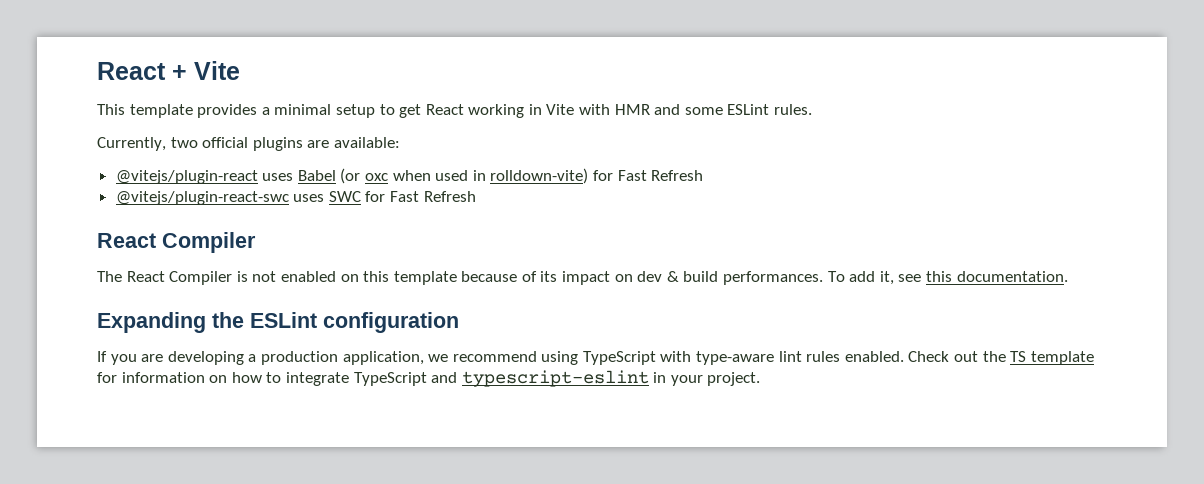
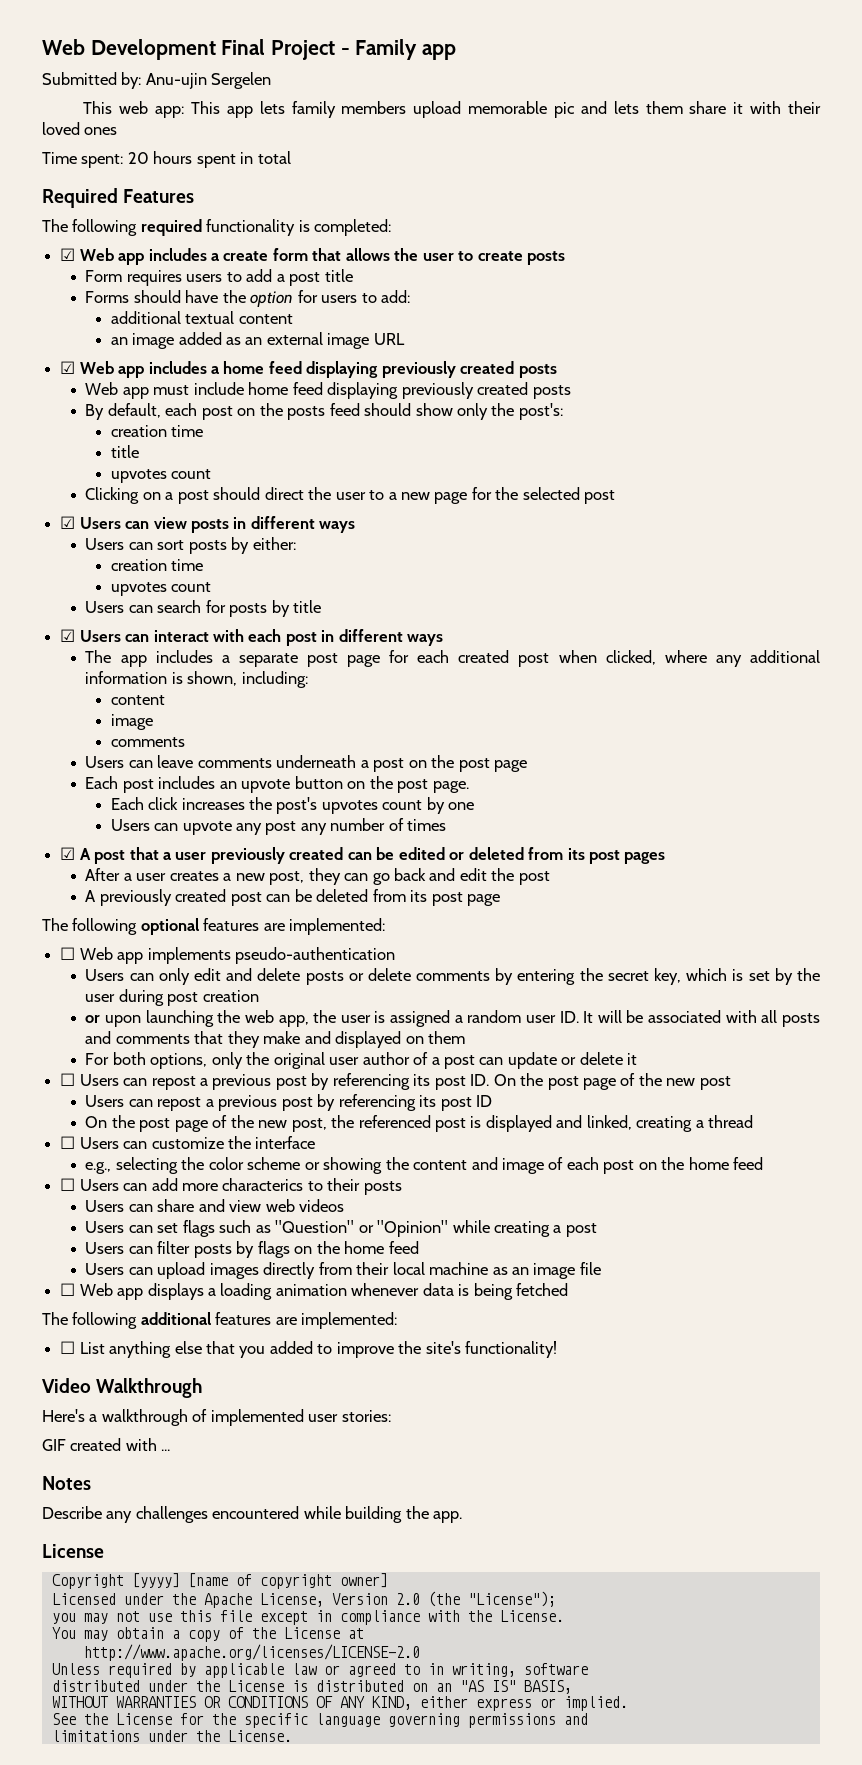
[97,61,240,80] [97,104,813,118] [97,137,400,151] [115,168,704,184] [115,191,476,205] [97,232,256,253] [97,271,1068,285] [97,312,459,333] [97,351,1094,365] [97,370,761,387] React + Vite // This template provides a minimal setup to get React working in Vite with HMR and some ESLint rules. // Currently, two official plugins are available: // @vitejs/plugin-react uses Babel (or oxc when used in rolldown-vite) for Fast Refresh // @vitejs/plugin-react-swc uses SWC for Fast Refresh // React Compiler // The React Compiler is not enabled on this template because of its impact on dev & build performances. To add it, see this documentation. // Expanding the ESLint configuration // If you are developing a production application, we recommend using TypeScript with type-aware lint rules enabled. Check out the TS template for information on how to integrate TypeScript and typescript-eslint in your project. -> [42,39,457,60] [42,72,272,89] [83,101,821,118] [42,122,118,135] [42,151,291,168] [42,188,195,208] [42,219,392,236] [60,248,566,265] [85,269,353,286] [85,290,411,307] [110,311,293,324] [110,332,405,349] [60,361,557,378] [85,382,571,399] [85,403,563,420] [110,425,204,437] [110,445,139,458] [110,469,212,483] [85,487,616,504] [60,516,356,533] [85,537,296,554] [110,559,204,571] [110,582,212,596] [85,600,322,617] [60,629,444,646] [85,650,821,667] [85,671,308,688] [110,695,165,705] [110,714,153,730] [110,737,185,747] [85,755,527,772] [85,776,469,793] [110,797,475,814] [110,818,447,835] [60,847,666,864] [85,868,550,885] [85,889,500,906] [42,918,386,935] [60,947,395,964] [85,968,821,985] [85,989,259,1006] [85,1010,820,1027] [85,1031,466,1048] [85,1052,638,1069] [60,1073,731,1090] [85,1094,492,1111] [85,1115,754,1132] [60,1136,316,1149] [85,1157,764,1174] [60,1178,402,1195] [85,1199,345,1212] [85,1220,597,1237] [85,1241,419,1258] [85,1262,601,1279] [60,1283,569,1300] [42,1312,398,1329] [60,1341,558,1358] [42,1378,203,1398] [42,1409,391,1426] [42,1438,171,1451] [42,1476,91,1490] [42,1506,463,1523] [42,1544,104,1558] [51,1573,388,1589] [51,1591,556,1608] [51,1610,564,1625] [51,1627,364,1642] [83,1644,420,1661] [51,1663,588,1678] [51,1680,572,1694] [51,1696,628,1711] [51,1713,588,1728] [51,1730,292,1742] Web Development Final Project - Family app // Submitted by: Anu-ujin Sergelen // This web app: This app lets family members upload memorable pic and lets them share it with their loved ones // Time spent: 20 hours spent in total // Required Features // The following required functionality is completed: // ☑ Web app includes a create form that allows the user to create posts // Form requires users to add a post title // Forms should have the option for users to add: // additional textual content // an image added as an external image URL // ☑ Web app includes a home feed displaying previously created posts // Web app must include home feed displaying previously created posts // By default, each post on the posts feed should show only the post's: // creation time // title // upvotes count // Clicking on a post should direct the user to a new page for the selected post // ☑ Users can view posts in different ways // Users can sort posts by either: // creation time // upvotes count // Users can search for posts by title // ☑ Users can interact with each post in different ways // The app includes a separate post page for each created post when clicked, where any additional information is shown, including: // content // image // comments // Users can leave comments underneath a post on the post page // Each post includes an upvote button on the post page. // Each click increases the post's upvotes count by one // Users can upvote any post any number of times // ☑ A post that a user previously created can be edited or deleted from its post pages // After a user creates a new post, they can go back and edit the post // A previously created post can be deleted from its post page // The following optional features are implemented: // ☐ Web app implements pseudo-authentication // Users can only edit and delete posts or delete comments by entering the secret key, which is set by the user during post creation // or upon launching the web app, the user is assigned a random user ID. It will be associated with all posts and comments that they make and displayed on them // For both options, only the original user author of a post can update or delete it // ☐ Users can repost a previous post by referencing its post ID. On the post page of the new post // Users can repost a previous post by referencing its post ID // On the post page of the new post, the referenced post is displayed and linked, creating a thread // ☐ Users can customize the interface // e.g., selecting the color scheme or showing the content and image of each post on the home feed // ☐ Users can add more characterics to their posts // Users can share and view web videos // Users can set flags such as "Question" or "Opinion" while creating a post // Users can filter posts by flags on the home feed // Users can upload images directly from their local machine as an image file // ☐ Web app displays a loading animation whenever data is being fetched // The following additional features are implemented: // ☐ List anything else that you added to improve the site's functionality! // Video Walkthrough // Here's a walkthrough of implemented user stories: // GIF created with ... // Notes // Describe any challenges encountered while building the app. // License // Copyright [yyyy] [name of copyright owner] // Licensed under the Apache License, Version 2.0 (the "License"); // you may not use this file except in compliance with the License. // You may obtain a copy of the License at // http://www.apache.org/licenses/LICENSE-2.0 // Unless required by applicable law or agreed to in writing, software // distributed under the License is distributed on an "AS IS" BASIS, // WITHOUT WARRANTIES OR CONDITIONS OF ANY KIND, either express or implied. // See the License for the specific language governing permissions and // limitations under the License.

